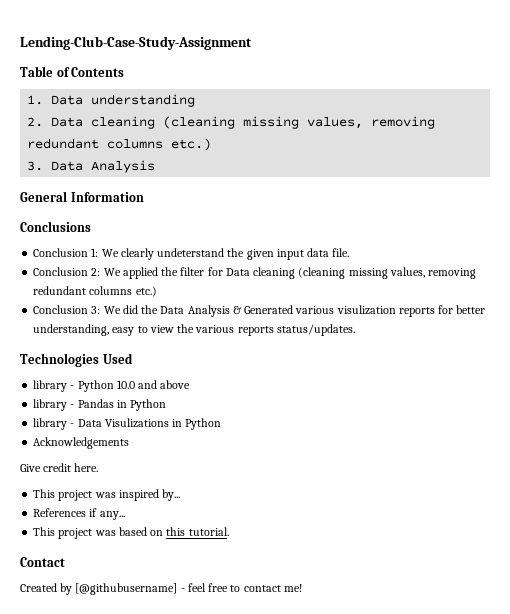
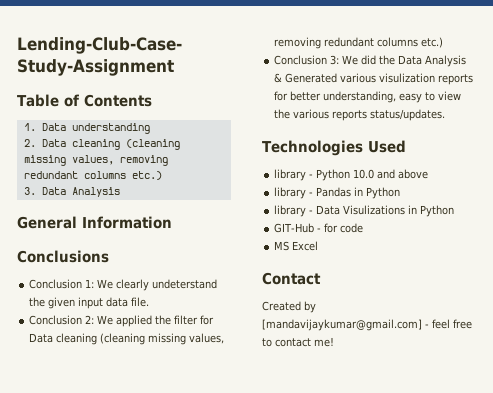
[33,437,130,449] [20,463,99,472] [33,489,181,501] [33,508,125,520] [33,527,229,539] Acknowledgements // Give credit here. // This project was inspired by... // References if any... // This project was based on this tutorial. -> [274,223,364,233] [274,241,319,251] GIT-Hub - for code // MS Excel
[75,583,178,595] [@githubusername] -> [262,319,422,331] [mandavijaykumar@gmail.com]

